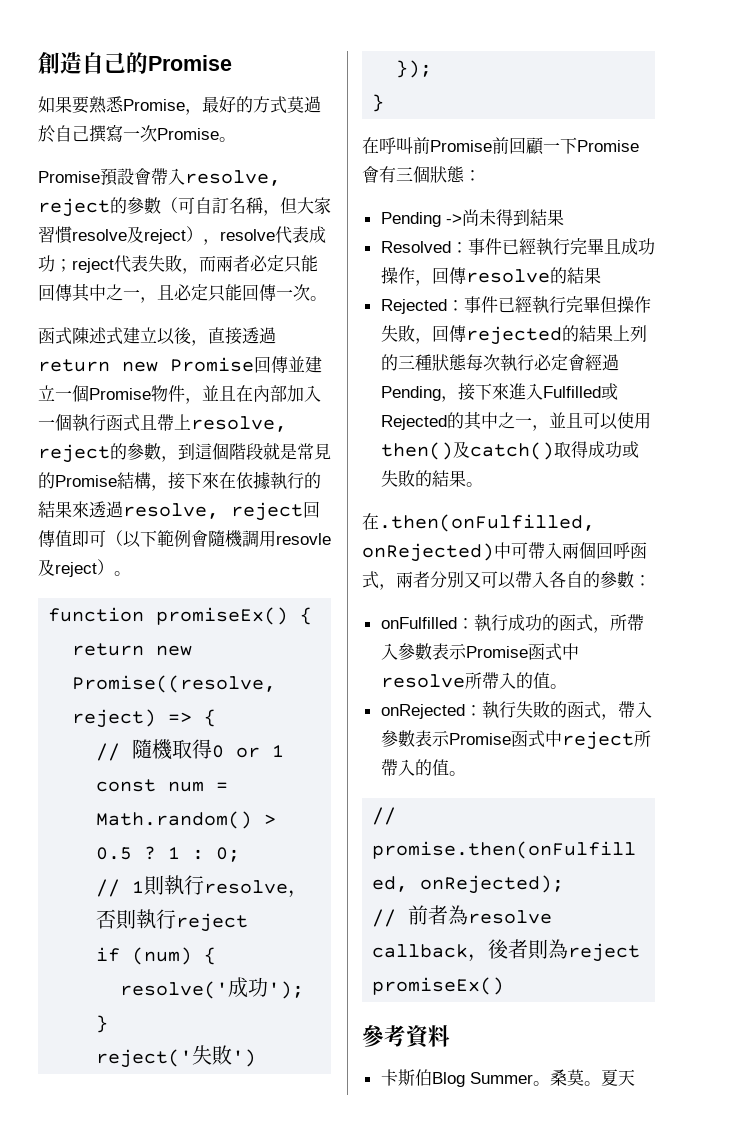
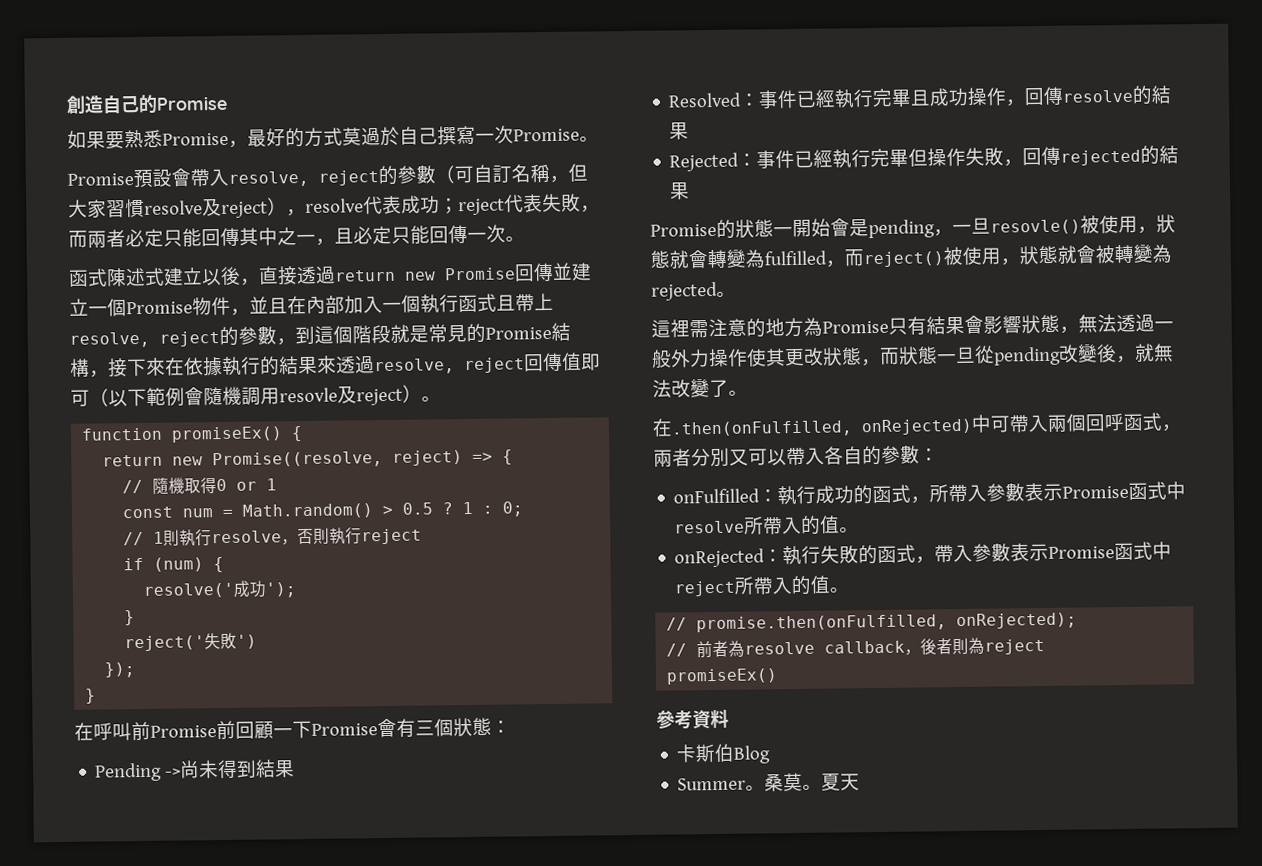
[612,325,647,342] [380,354,619,371] [380,383,618,402] [380,411,651,431] [380,441,639,460] [380,470,466,487] 上列的三種狀態每次執行必定會經過Pending，接下來進入Fulfilled或Rejected的其中之一，並且可以使用then()及catch()取得成功或失敗的結果 -> [650,214,1176,239] [650,243,1172,269] [651,281,736,301] [651,313,1174,338] [651,343,1174,368] [652,378,729,398] // Promise的狀態一開始會是pending，一旦resovle()被使用，狀態就會轉變為fulfilled，而reject()被使用，狀態就會被轉變為rejected。 // 這裡需注意的地方為Promise只有結果會影響狀態，無法透過一般外力操作使其更改狀態，而狀態一旦從pending改變後，就無法改變了
(465, 1079) none -> (772, 754) //

